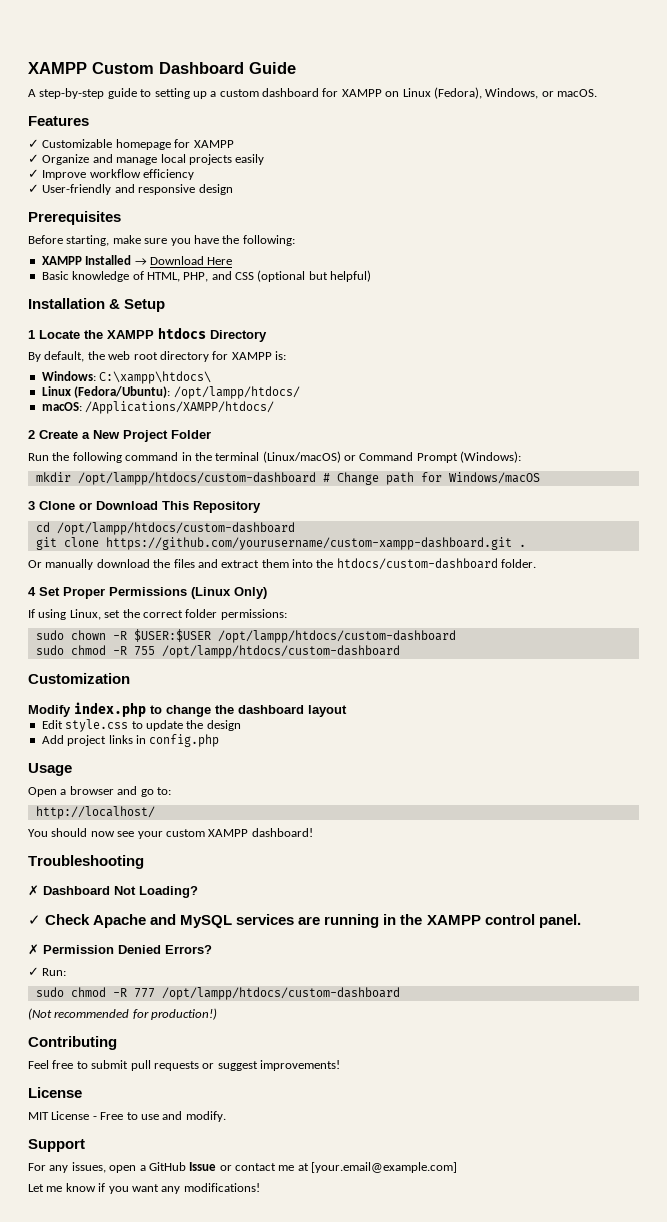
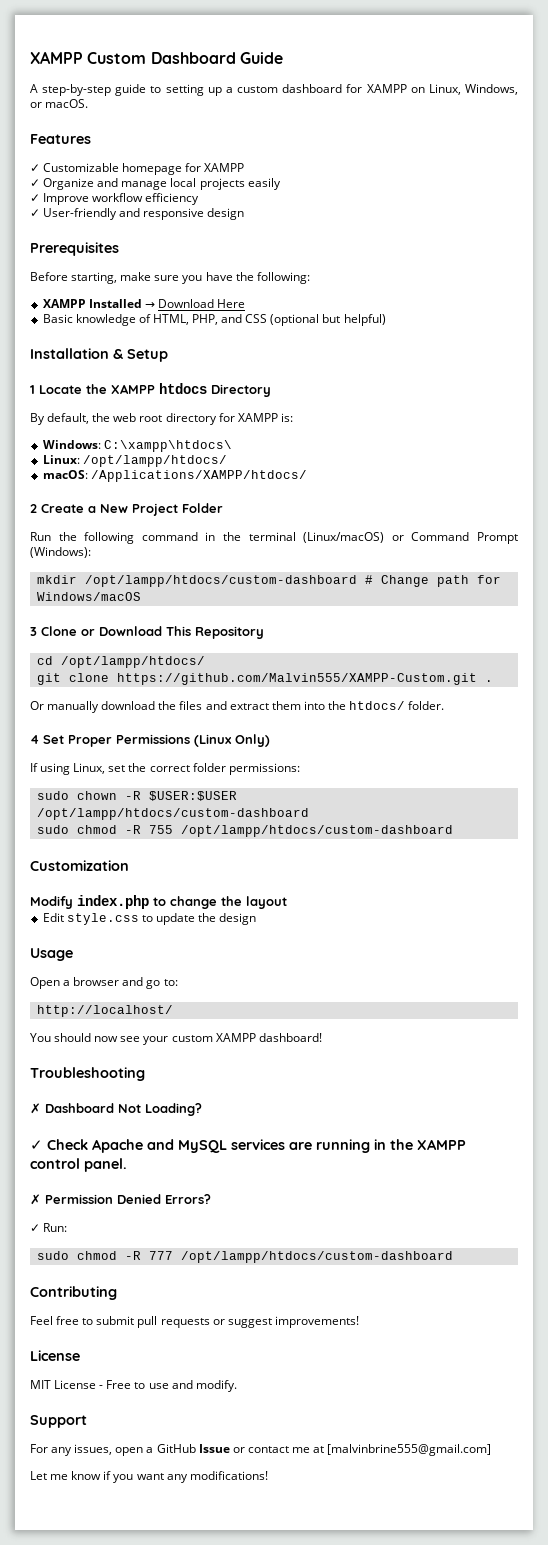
[402,87,482,99] Linux (Fedora), -> [428,84,461,95] Linux,
[41,386,171,398] Linux (Fedora/Ubuntu): -> [42,455,80,464] Linux:
[56,522,295,535] /opt/lampp/htdocs/custom-dashboard -> [60,656,205,668] /opt/lampp/htdocs/
[105,537,512,550] https://github.com/yourusername/custom-xampp-dashboard.git -> [116,673,477,685] https://github.com/Malvin555/XAMPP-Custom.git
[336,558,498,570] htdocs/custom-dashboard -> [349,701,406,710] htdocs/
[238,705,304,714] dashboard -> (242, 901) none
[41,734,220,747] // Add project links in config.php -> (257, 919) none
[28,1008,218,1020] // (Not recommended for production!) -> (453, 1257) none
[311,1162,458,1173] [your.email@example.com] -> [327,1444,492,1456] [malvinbrine555@gmail.com]

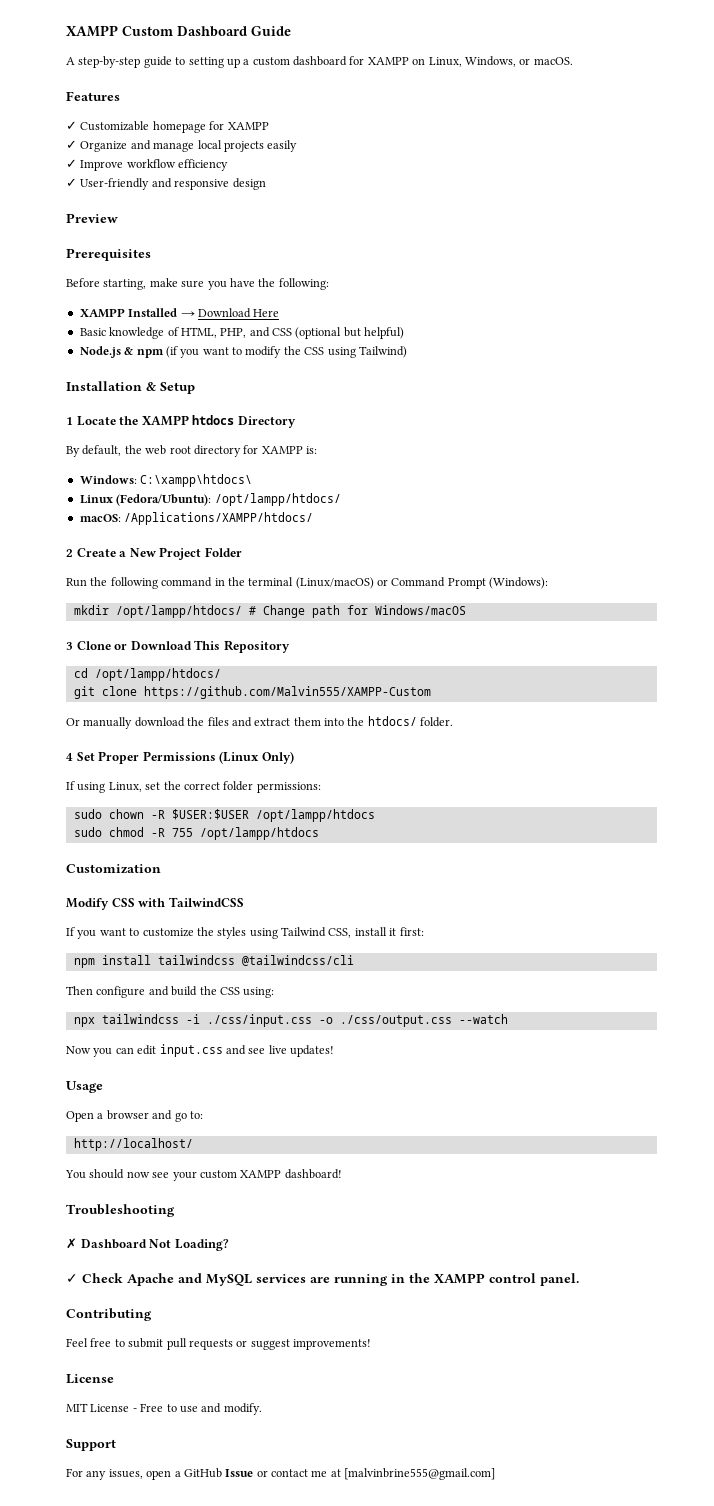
(245, 214) none -> [66,213,118,223] // Preview
(386, 320) none -> [79,346,407,358] // Node.js & npm (if you want to modify the CSS using Tailwind)
[42,455,80,464] Linux: -> [79,494,212,506] Linux (Fedora/Ubuntu):
[84,575,357,587] /opt/lampp/htdocs/custom-dashboard -> [115,605,242,618] /opt/lampp/htdocs/
[116,673,493,685] https://github.com/Malvin555/XAMPP-Custom.git . -> [143,686,431,699] https://github.com/Malvin555/XAMPP-Custom
[36,808,309,820] /opt/lampp/htdocs/custom-dashboard -> [255,809,375,822] /opt/lampp/htdocs
[180,825,453,837] /opt/lampp/htdocs/custom-dashboard -> [199,827,319,840] /opt/lampp/htdocs
[77,895,287,909] [42,913,257,925] index.php to change the layout // Edit style.css to update the design -> [111,897,244,907] [66,927,424,939] [73,955,354,968] [66,986,275,998] [73,1014,508,1027] [66,1044,334,1057] CSS with TailwindCSS // If you want to customize the styles using Tailwind CSS, install it first: // npm install tailwindcss @tailwindcss/cli // Then configure and build the CSS using: // npx tailwindcss -i ./css/input.css -o ./css/output.css --watch // Now you can edit input.css and see live updates!
[30,1194,211,1205] [30,1223,68,1232] [36,1251,453,1263] // ✗ Permission Denied Errors? // ✓ Run: // sudo chmod -R 777 /opt/lampp/htdocs/custom-dashboard -> (579, 1279) none
[30,1471,268,1483] // Let me know if you want any modifications! -> (496, 1474) none

